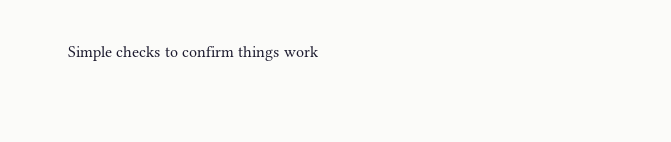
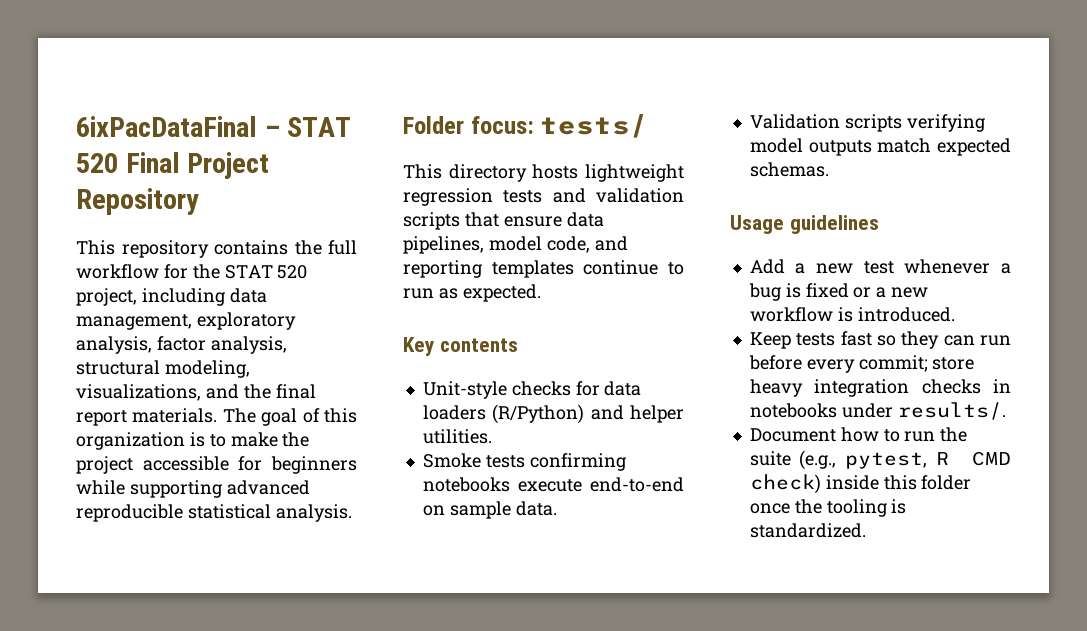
[68,46,319,61] Simple checks to confirm things work -> [76,116,352,137] [76,152,270,179] [76,188,199,215] [76,240,357,258] [76,264,308,279] [76,288,267,306] [76,312,296,330] [76,336,287,354] [76,360,250,378] [76,384,316,401] [76,408,357,426] [76,432,310,450] [76,456,358,474] [76,480,310,498] [76,504,352,522] [403,114,649,138] [403,164,684,182] [403,188,684,206] [403,212,604,230] [403,236,628,254] [403,260,684,278] [403,284,541,302] [403,337,518,356] [422,381,642,399] [422,404,684,424] [422,429,492,444] [422,453,626,471] [422,477,684,492] [422,501,557,519] [749,114,985,132] [749,138,1011,156] [749,162,829,177] [730,215,879,234] [749,259,1011,274] [748,283,929,301] [749,307,955,322] [749,331,1011,349] [748,355,975,373] [749,379,1011,397] [749,402,1006,420] [749,427,968,442] [749,450,1011,470] [749,474,972,494] [749,499,907,517] [749,523,866,538] 6ixPacDataFinal – STAT 520 Final Project Repository // This repository contains the full workflow for the STAT 520 project, including data management, exploratory analysis, factor analysis, structural modeling, visualizations, and the final report materials. The goal of this organization is to make the project accessible for beginners while supporting advanced reproducible statistical analysis. // Folder focus: tests/ // This directory hosts lightweight regression tests and validation scripts that ensure data pipelines, model code, and reporting templates continue to run as expected. // Key contents // Unit-style checks for data loaders (R/Python) and helper utilities. // Smoke tests confirming notebooks execute end-to-end on sample data. // Validation scripts verifying model outputs match expected schemas. // Usage guidelines // Add a new test whenever a bug is fixed or a new workflow is introduced. // Keep tests fast so they can run before every commit; store heavy integration checks in notebooks under results/. // Document how to run the suite (e.g., pytest, R CMD check) inside this folder once the tooling is standardized.

